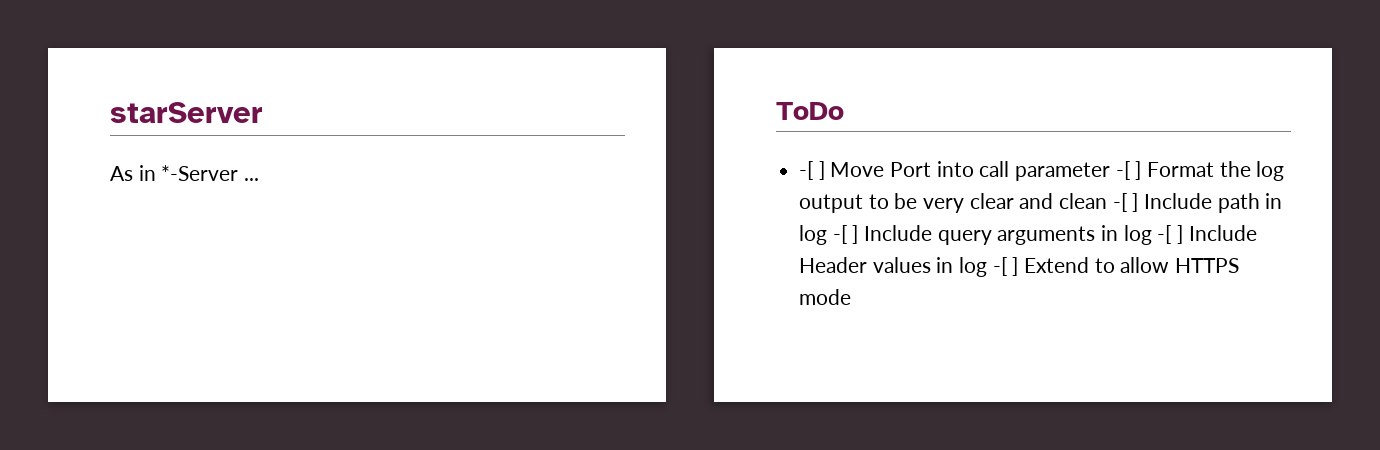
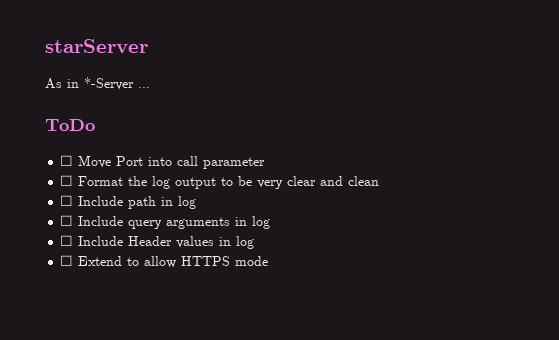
[799,161,825,180] -[ ] -> [60,155,74,166] ☐
[1115,161,1142,180] -[ ] -> [60,175,74,186] // ☐
[1112,193,1139,212] -[ ] -> [60,195,74,206] // ☐
[832,225,859,244] -[ ] -> [60,215,74,226] // ☐
[1157,225,1184,244] -[ ] -> [60,235,74,246] // ☐
[992,257,1019,276] -[ ] -> [60,255,74,266] // ☐

